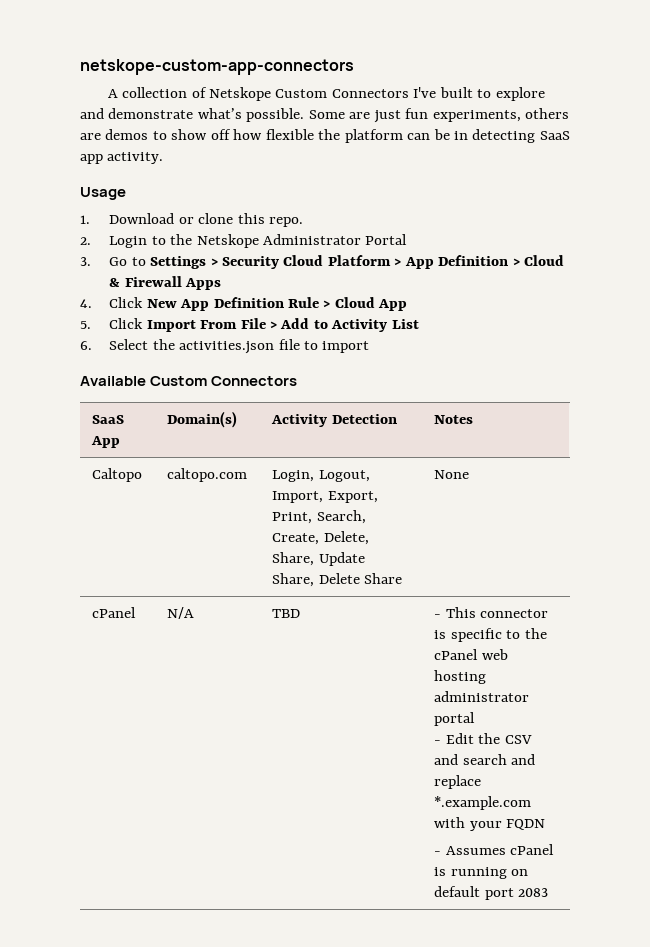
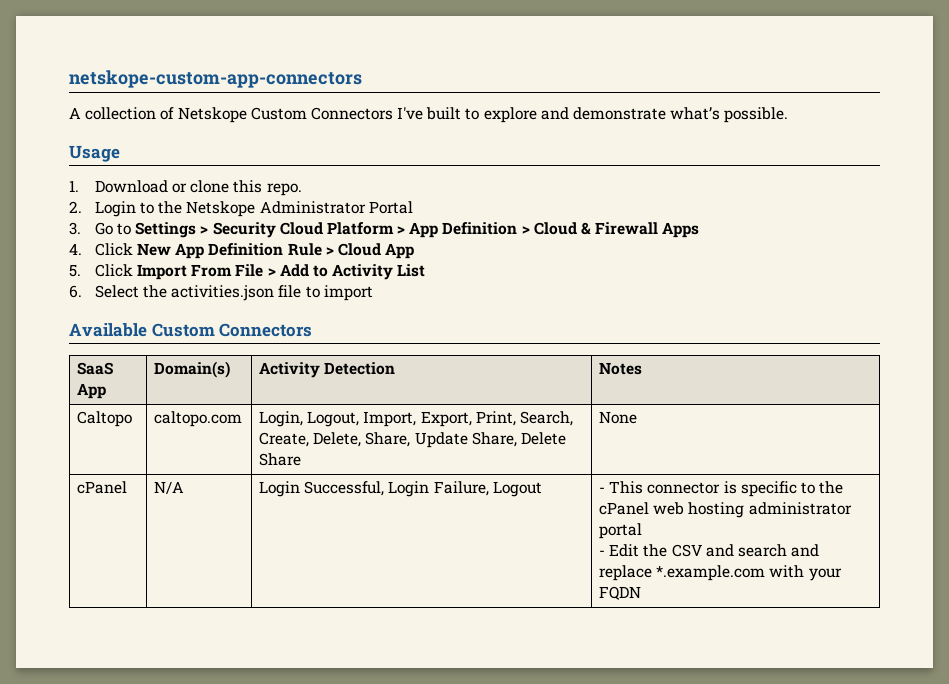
[308,108,570,123] [80,129,570,143] [80,152,164,164] Some are just fun experiments, others are demos to show off how flexible the platform can be in detecting SaaS app activity. -> (789, 115) none
[272,609,301,618] TBD -> [258,481,542,497] Login Successful, Login Failure, Logout
[434,844,555,855] [434,867,529,879] [434,886,549,900] // - Assumes cPanel is running on default port 2083 -> (641, 593) none

